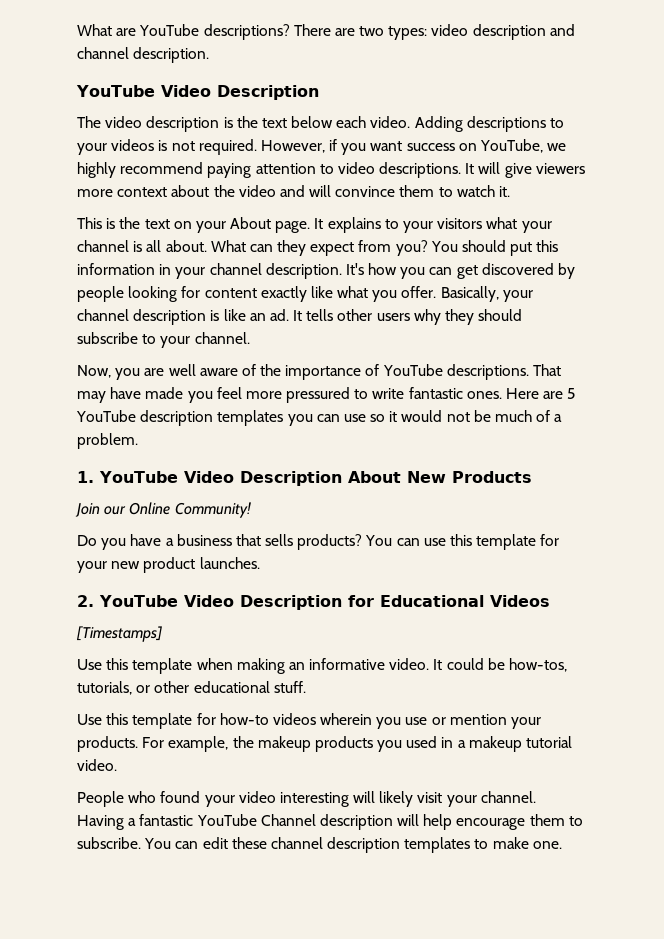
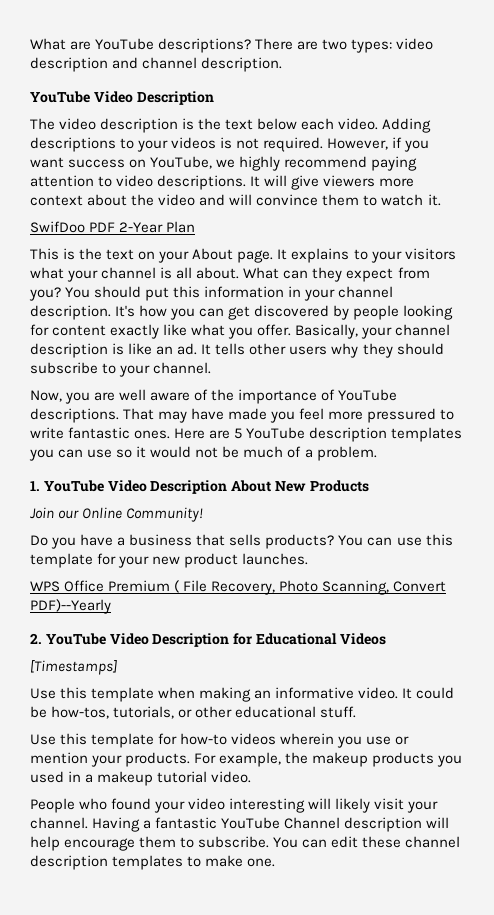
(511, 191) none -> [30,221,196,233] // SwifDoo PDF 2-Year Plan
(260, 563) none -> [30,580,447,595] [30,599,111,614] // WPS Office Premium ( File Recovery, Photo Scanning, Convert PDF)--Yearly

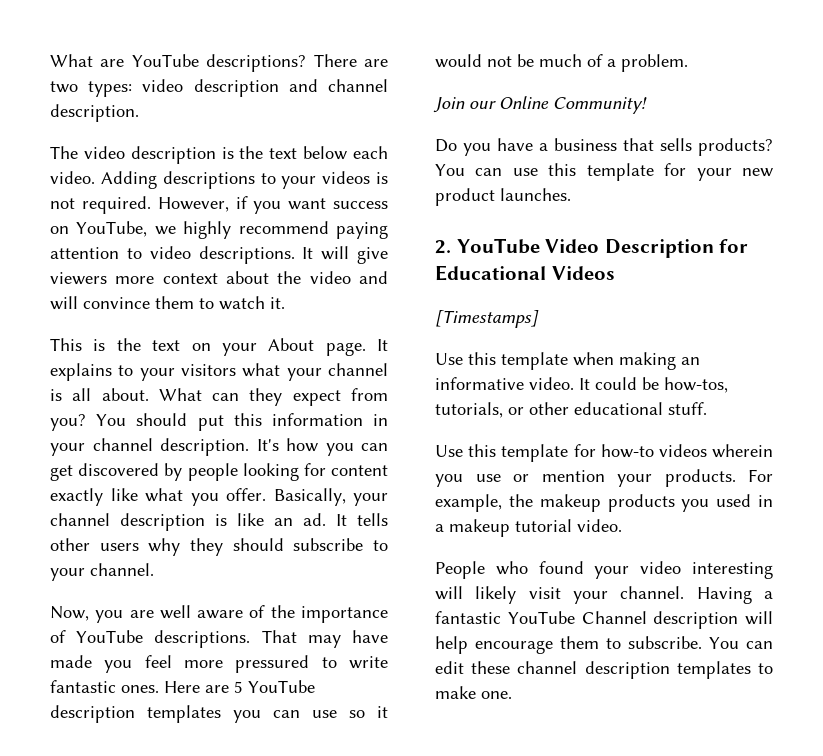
[30,91,214,105] // YouTube Video Description -> (139, 113) none
[30,221,196,233] // SwifDoo PDF 2-Year Plan -> (285, 303) none
[30,480,369,494] // 1. YouTube Video Description About New Products -> (688, 63) none
[30,580,447,595] [30,599,111,614] // WPS Office Premium ( File Recovery, Photo Scanning, Convert PDF)--Yearly -> (571, 194) none

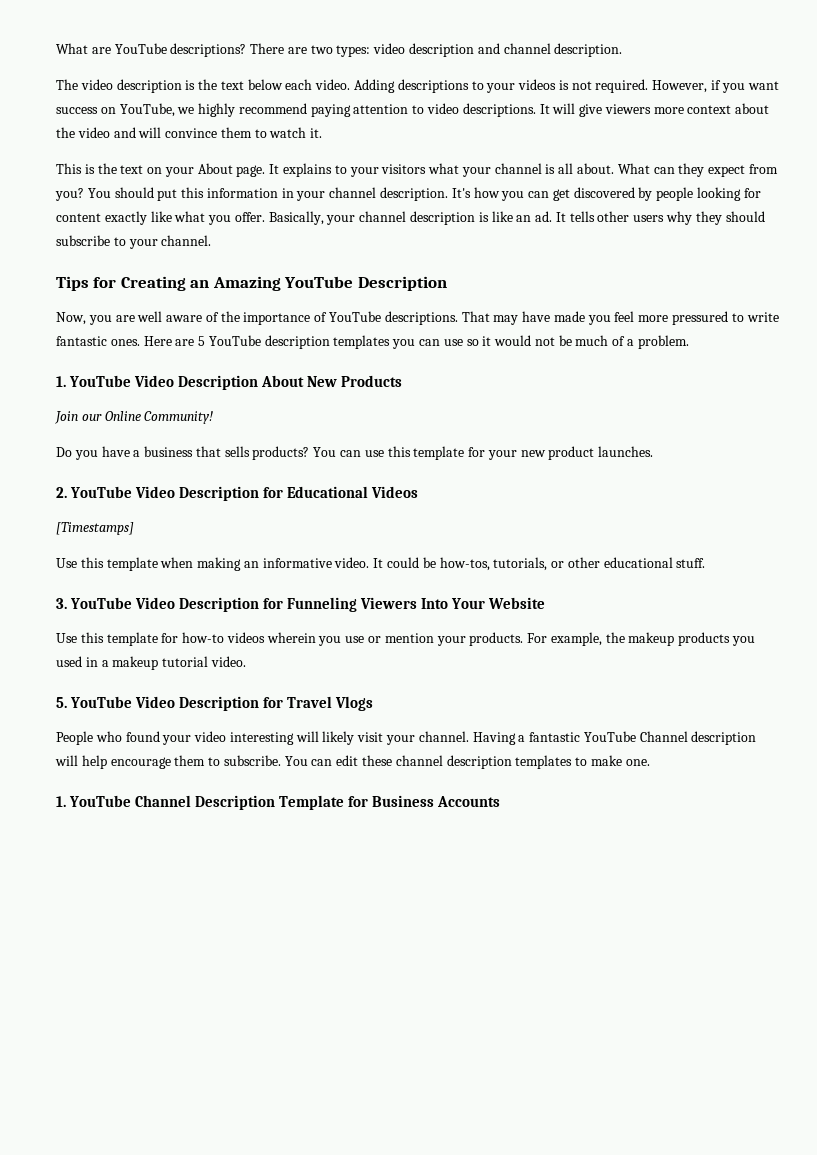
(154, 569) none -> [56,276,447,291] // Tips for Creating an Amazing YouTube Description
(688, 63) none -> [56,375,403,390] // 1. YouTube Video Description About New Products
(707, 408) none -> [56,597,546,612] // 3. YouTube Video Description for Funneling Viewers Into Your Website
(622, 525) none -> [56,696,374,711] // 5. YouTube Video Description for Travel Vlogs
(512, 695) none -> [56,795,501,810] // 1. YouTube Channel Description Template for Business Accounts

